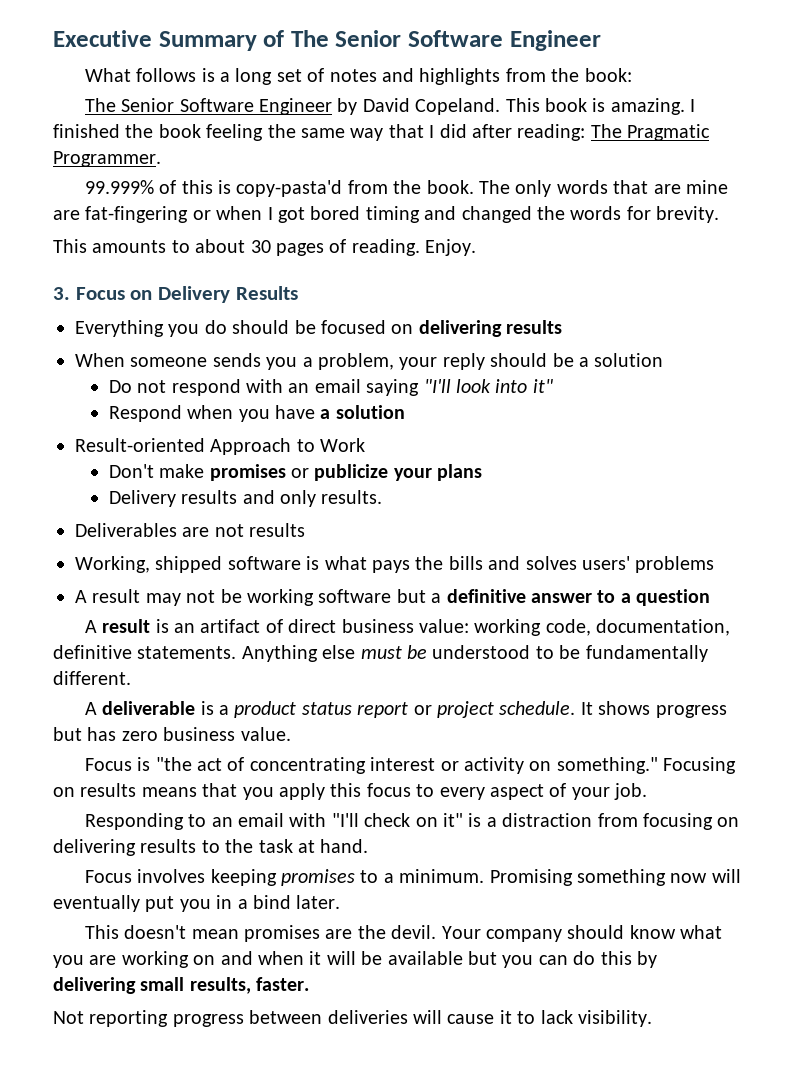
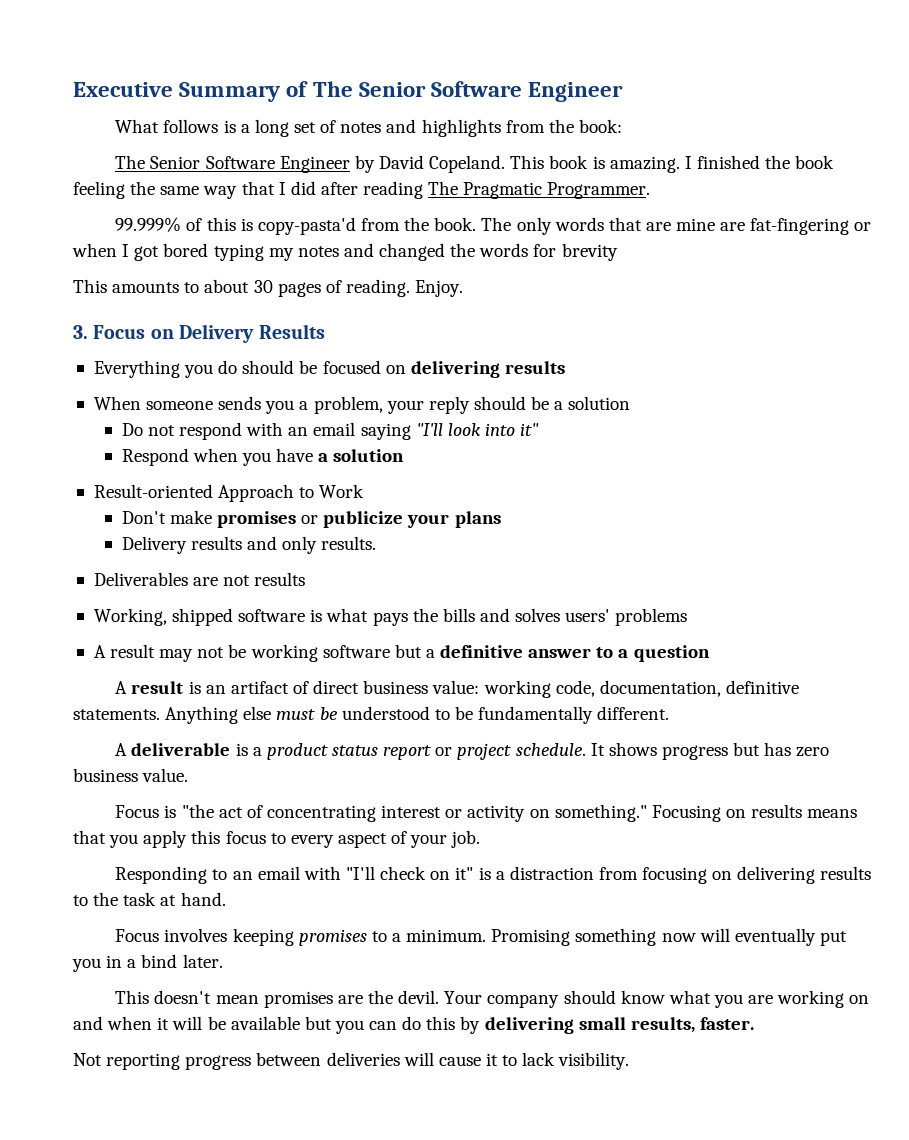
[517,124,586,141] reading: -> [363,181,424,199] reading
[365,206,420,223] timing -> [213,244,339,261] typing my notes
[656,206,720,223] brevity. -> [561,243,618,261] brevity

